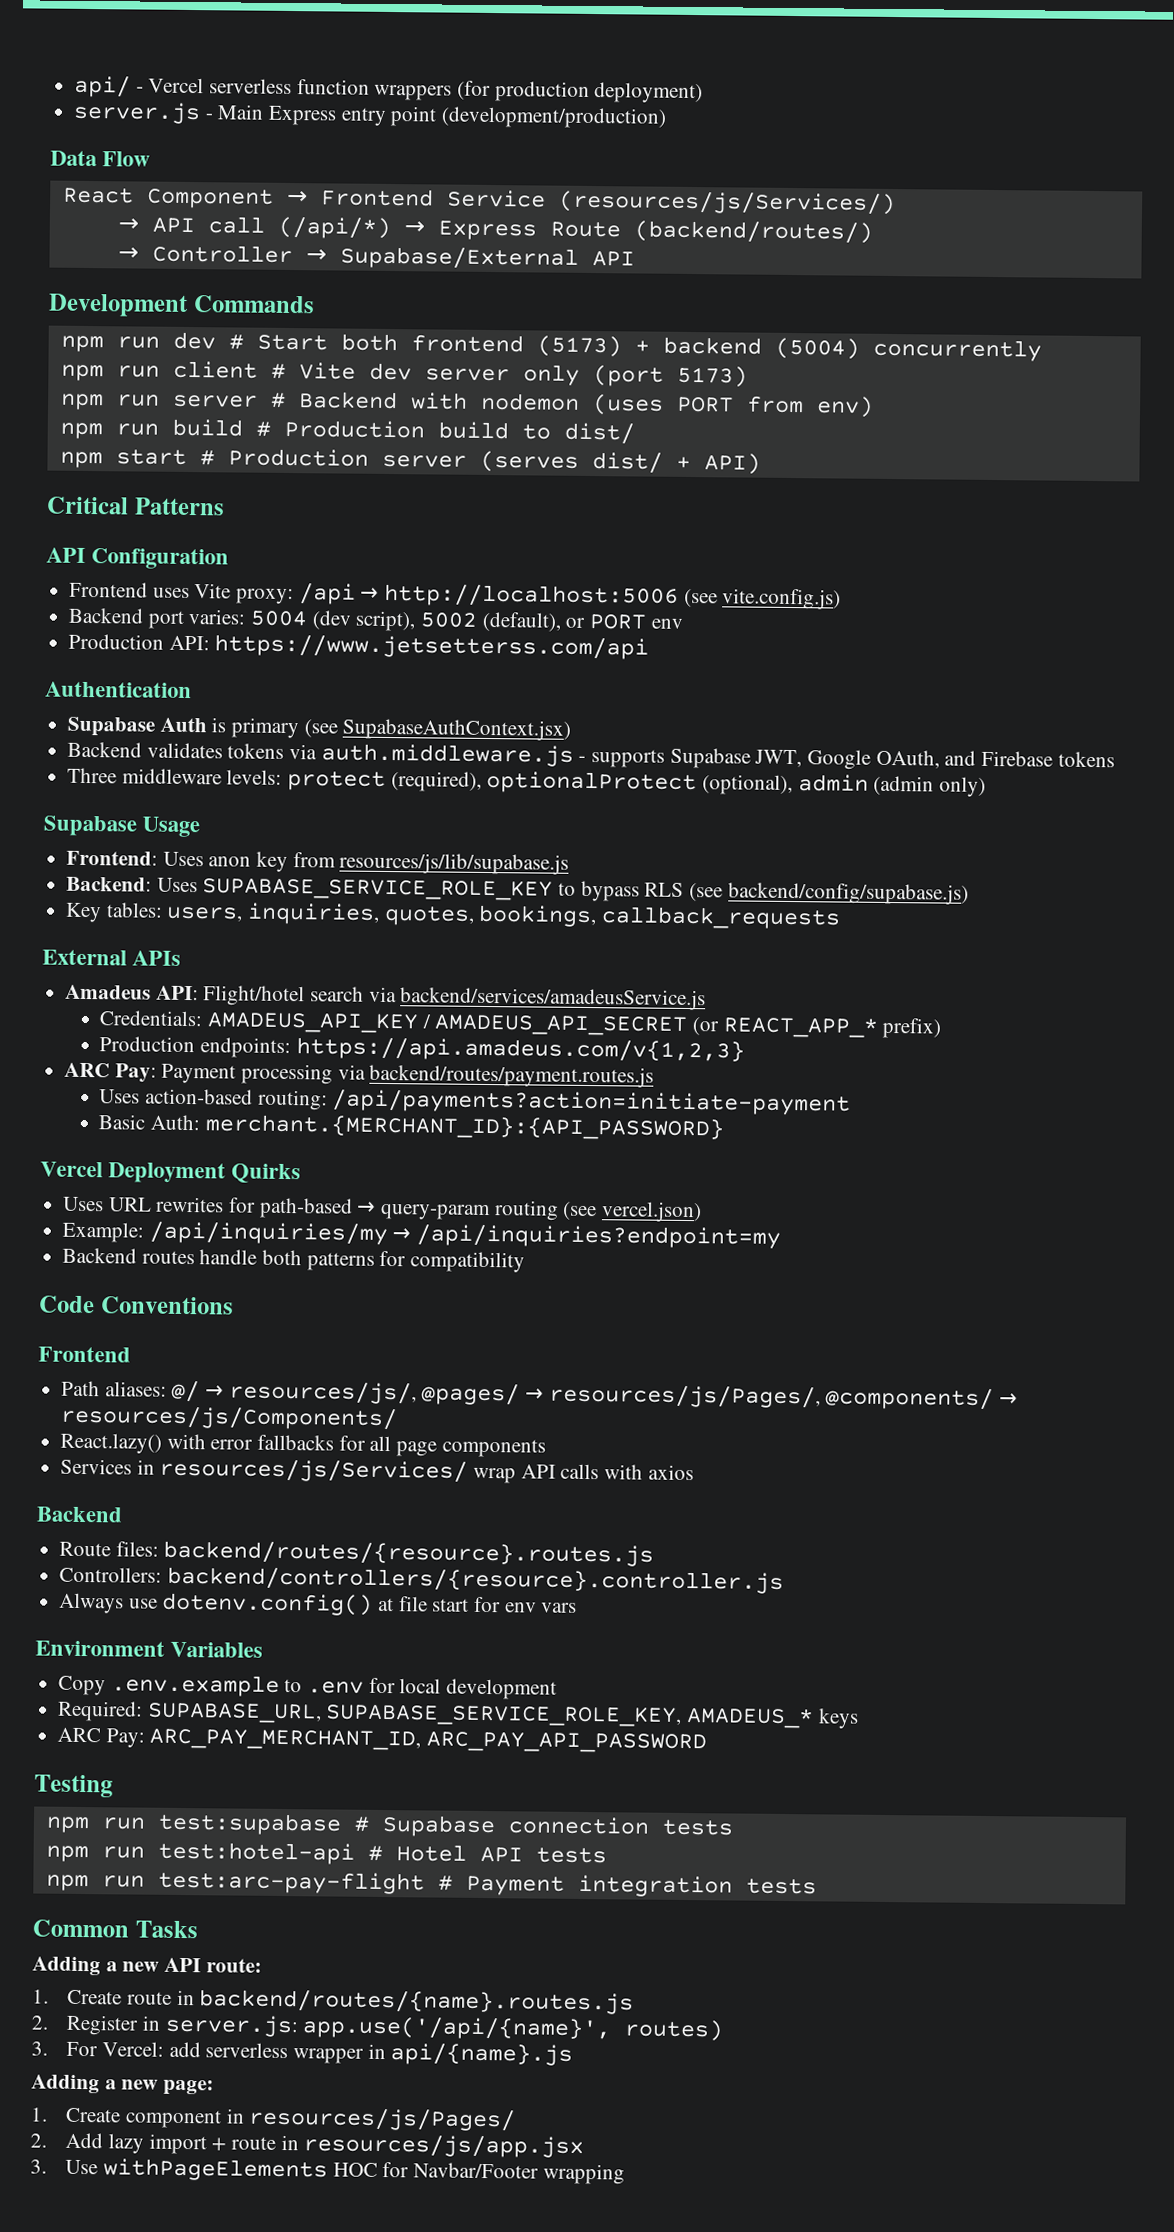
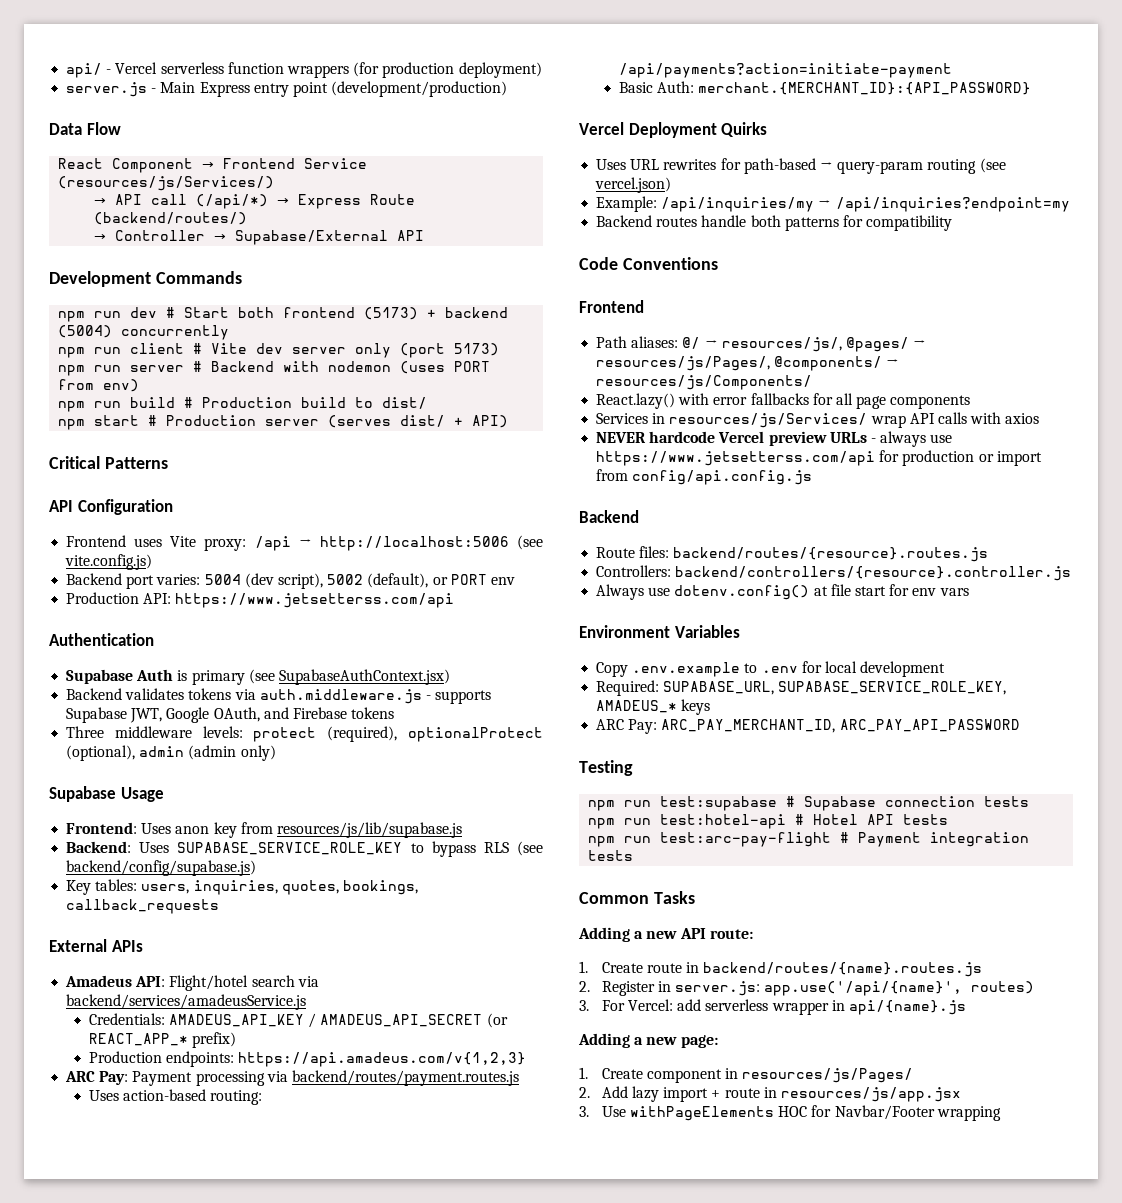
(694, 1472) none -> [596,431,953,447] [596,450,1042,466] [596,469,813,485] // NEVER hardcode Vercel preview URLs - always use https://www.jetsetterss.com/api for production or import from config/api.config.js

